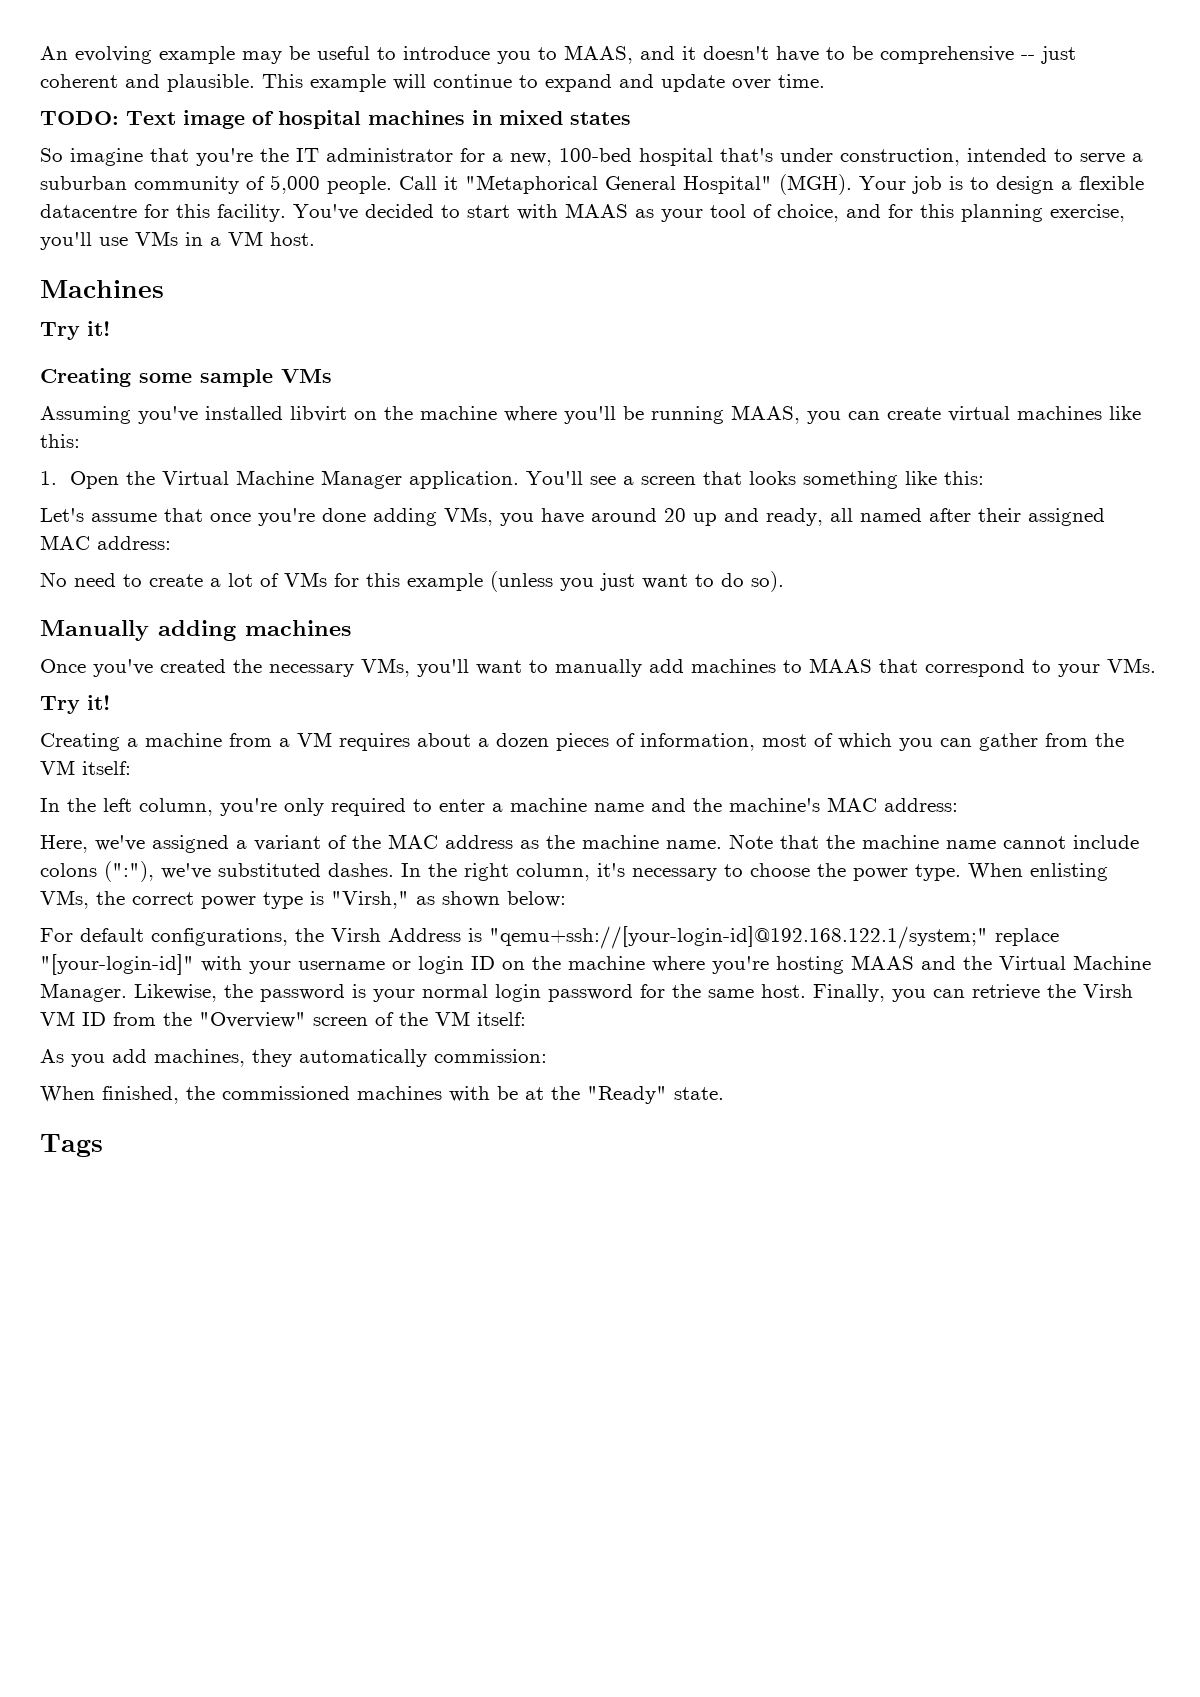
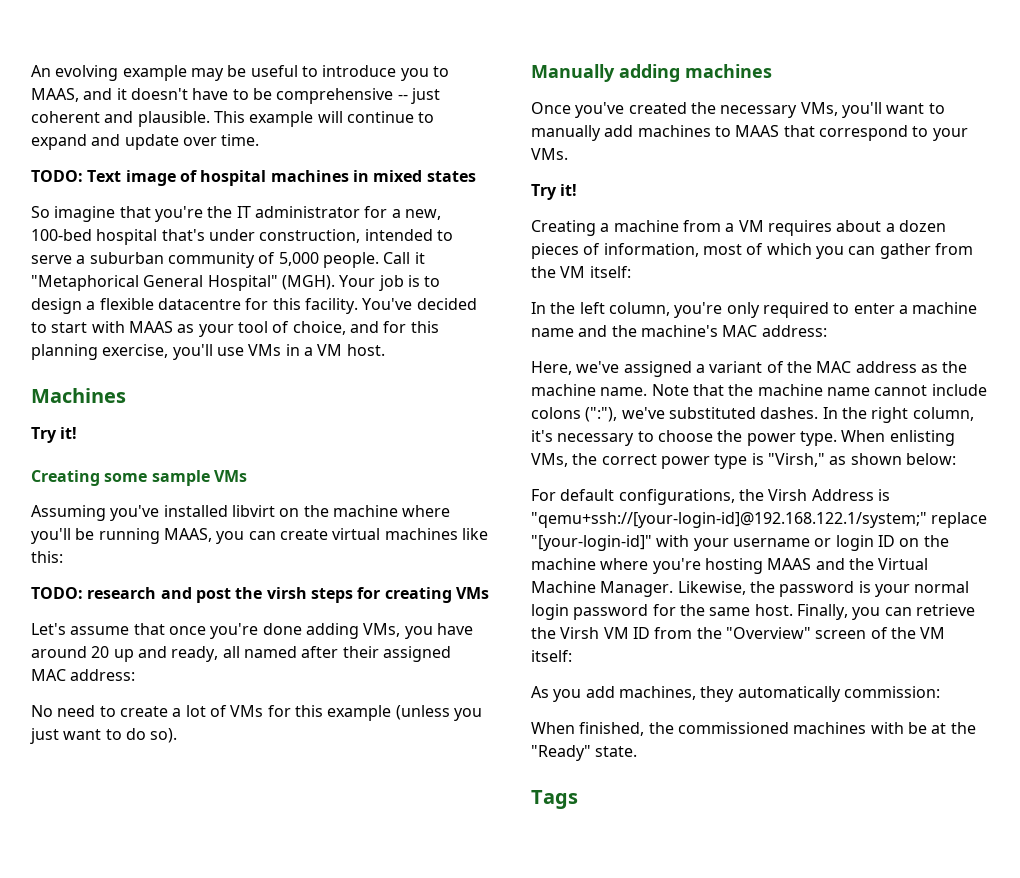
[40,470,984,489] 1. Open the Virtual Machine Manager application. You'll see a screen that looks something like this: -> [31,587,489,603] TODO: research and post the virsh steps for creating VMs

